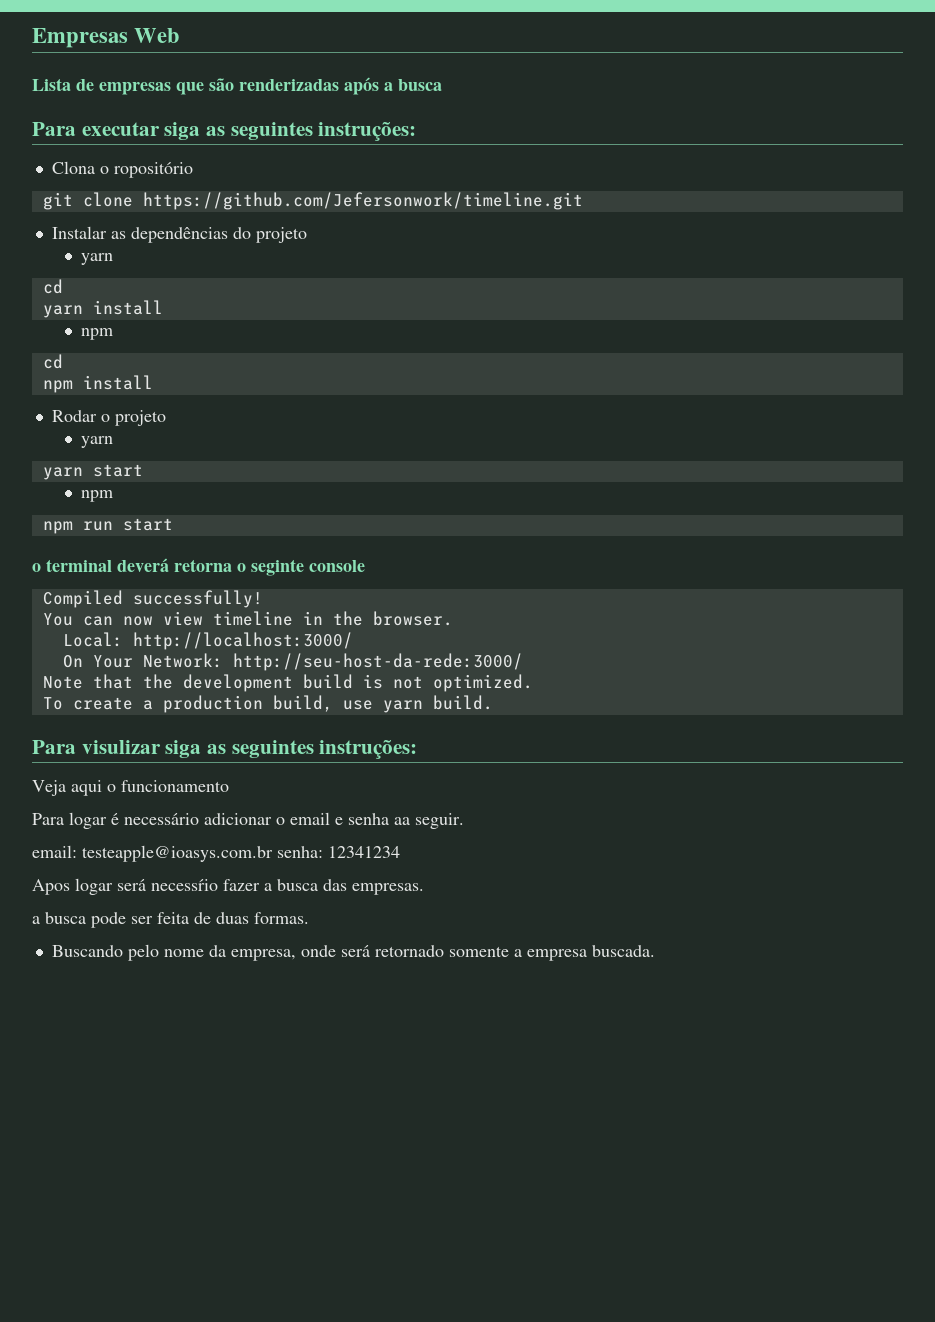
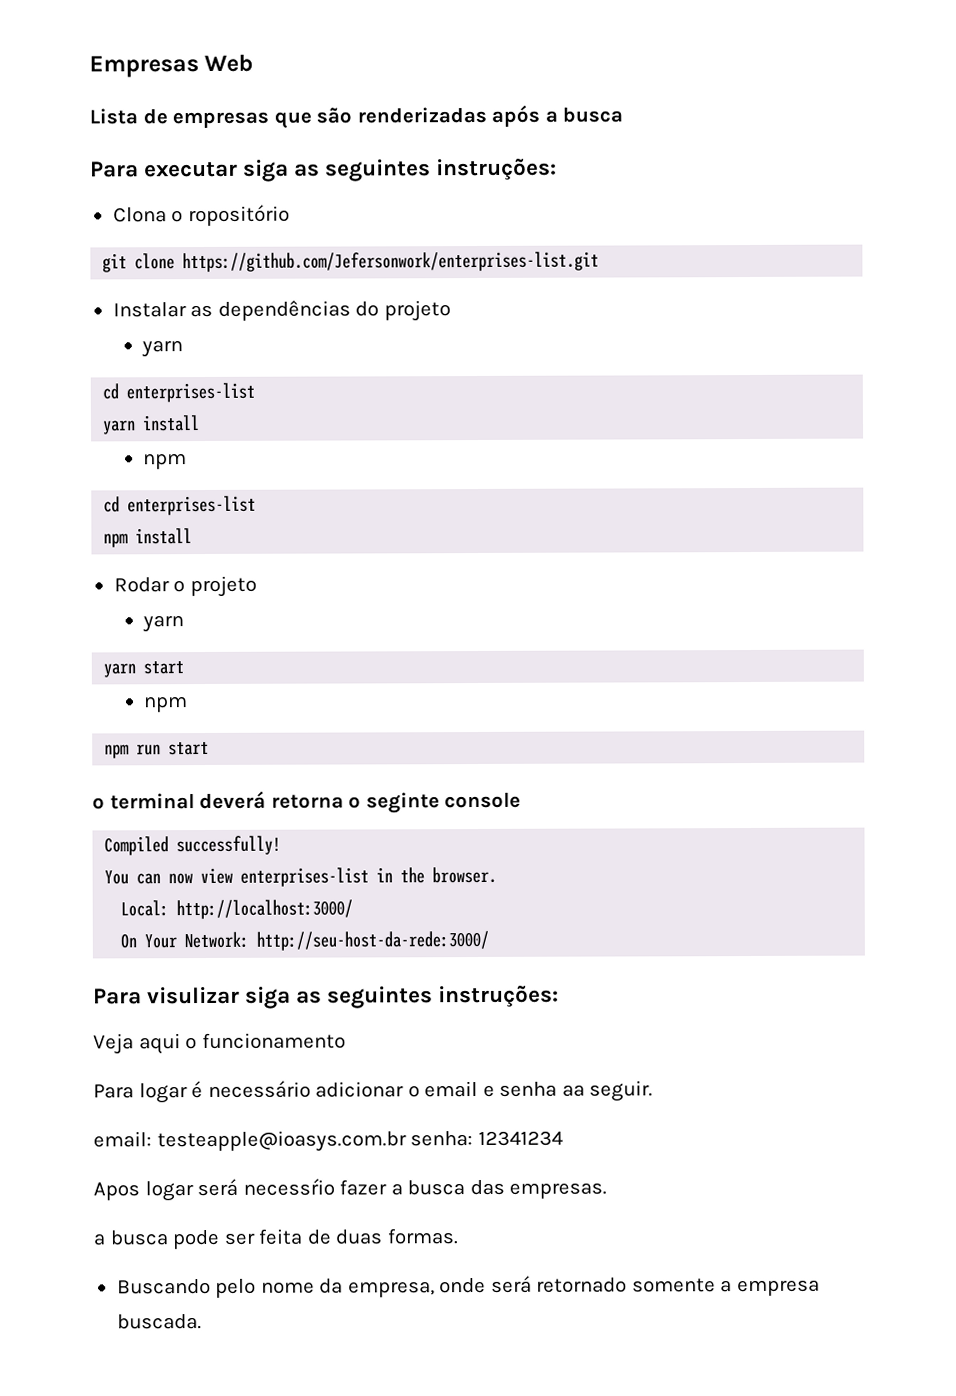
[142,192,583,210] https://github.com/Jefersonwork/timeline.git -> [182,251,600,273] https://github.com/Jefersonwork/enterprises-list.git
(63, 286) none -> [126,382,256,403] enterprises-list
(63, 361) none -> [127,495,257,516] enterprises-list
[212,611,293,626] timeline -> [240,867,370,887] enterprises-list
[42,674,533,692] [42,695,493,713] // Note that the development build is not optimized. // To create a production build, use yarn build. -> (490, 940) none

